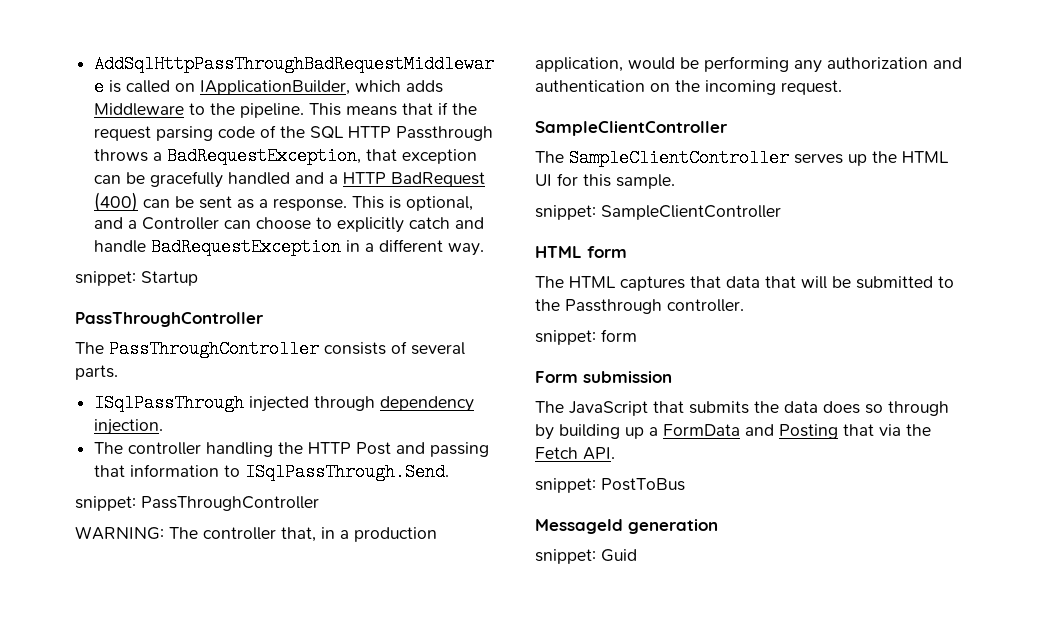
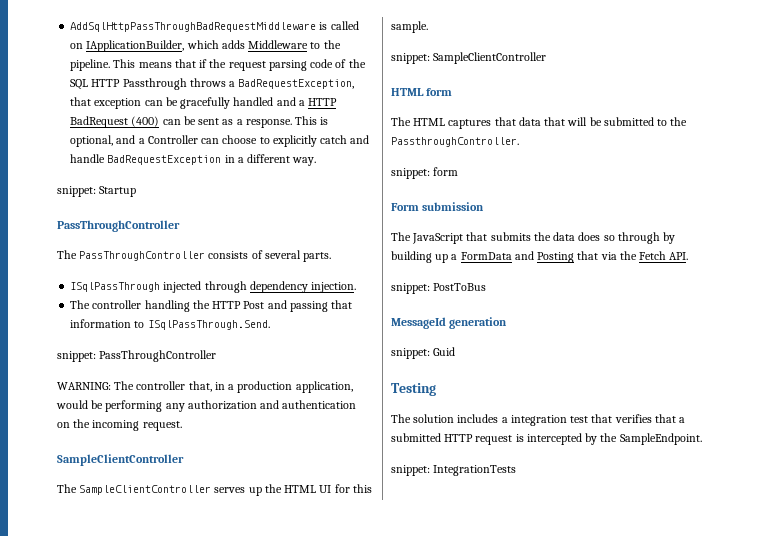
[565,299,744,314] Passthrough controller. -> [391,137,519,147] PassthroughController.
(637, 555) none -> [391,383,436,396] [391,414,686,426] [391,433,702,445] [391,465,517,476] // Testing // The solution includes a integration test that verifies that a submitted HTTP request is intercepted by the SampleEndpoint. // snippet: IntegrationTests

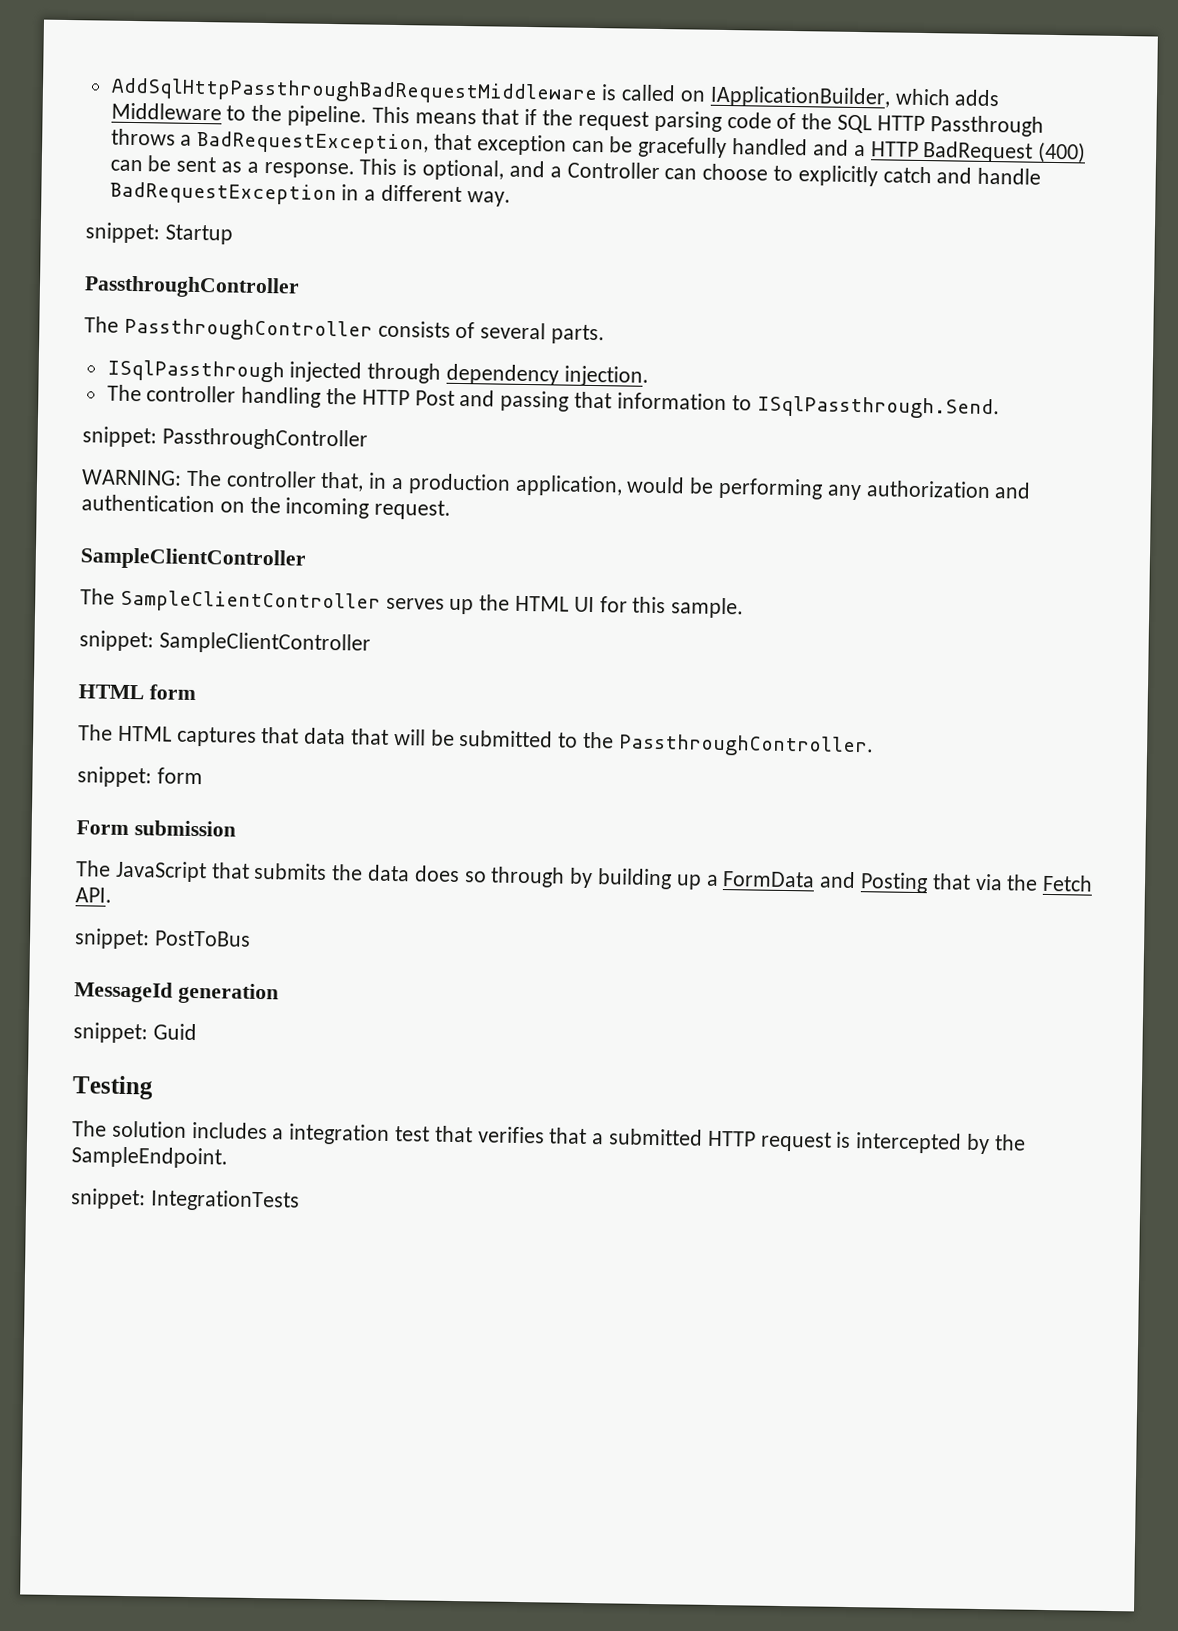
[70,22,317,32] AddSqlHttpPassThroughBadRequestMiddleware -> [110,77,598,106] AddSqlHttpPassthroughBadRequestMiddleware
[57,220,180,232] [57,250,206,261] PassThroughController // The PassThroughController -> [84,275,300,299] [84,316,373,342] PassthroughController // The PassthroughController
[70,282,161,292] ISqlPassThrough -> [106,359,285,383] ISqlPassthrough
[147,320,270,330] [57,350,217,362] ISqlPassThrough.Send. // snippet: PassThroughController -> [756,395,1000,420] [82,426,368,451] ISqlPassthrough.Send. // snippet: PassthroughController

